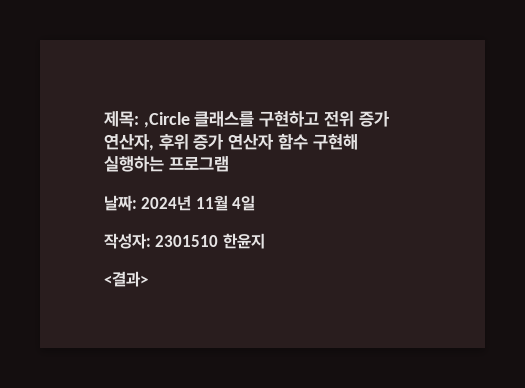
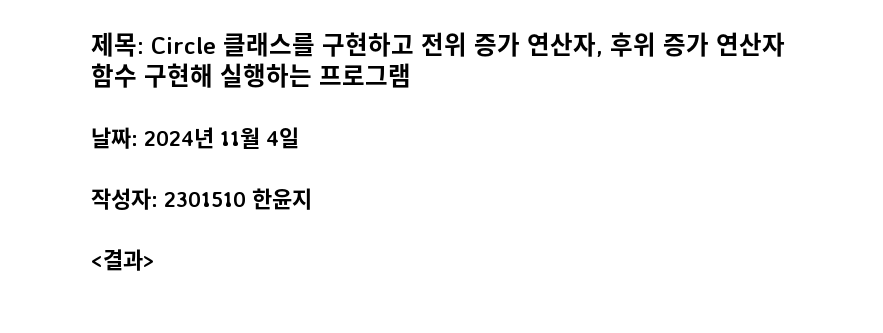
[143,112,190,128] ,Circle -> [151,37,216,54] Circle

